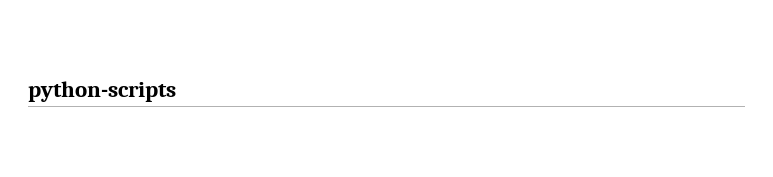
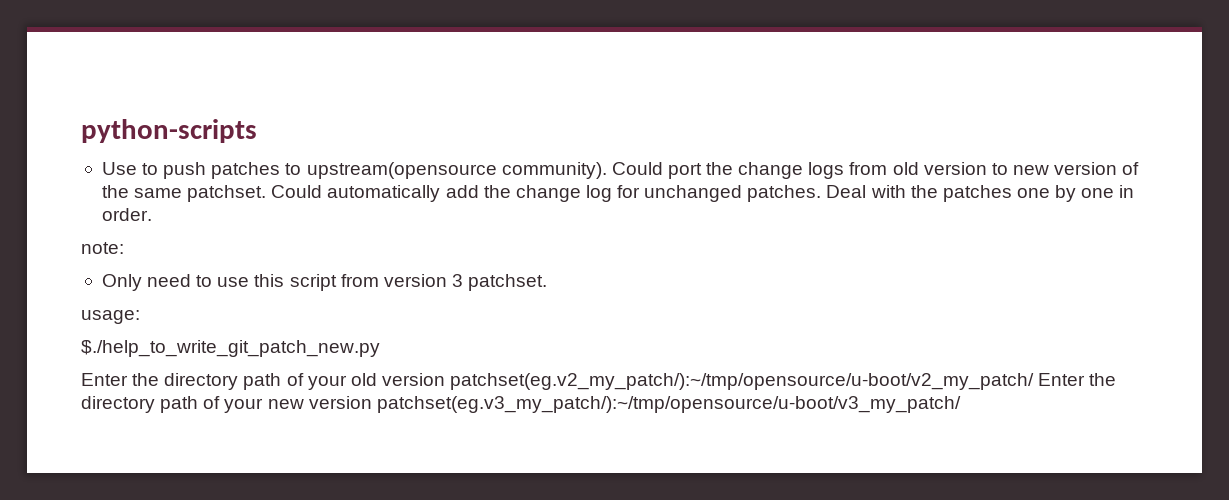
(176, 91) none -> [101,162,1140,179] [101,185,1135,202] [101,208,152,221] [81,242,124,254] [101,274,548,291] [81,310,140,324] [81,340,380,357] [81,373,1117,390] [81,396,961,413] // Use to push patches to upstream(opensource community). Could port the change logs from old version to new version of the same patchset. Could automatically add the change log for unchanged patches. Deal with the patches one by one in order. // note: // Only need to use this script from version 3 patchset. // usage: // $./help_to_write_git_patch_new.py // Enter the directory path of your old version patchset(eg.v2_my_patch/):~/tmp/opensource/u-boot/v2_my_patch/ Enter the directory path of your new version patchset(eg.v3_my_patch/):~/tmp/opensource/u-boot/v3_my_patch/

